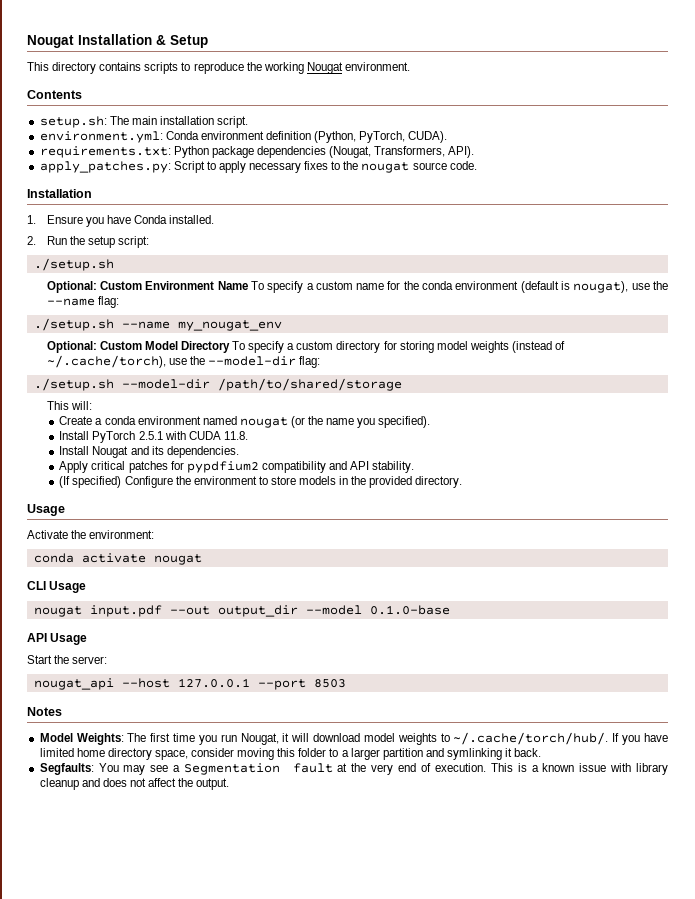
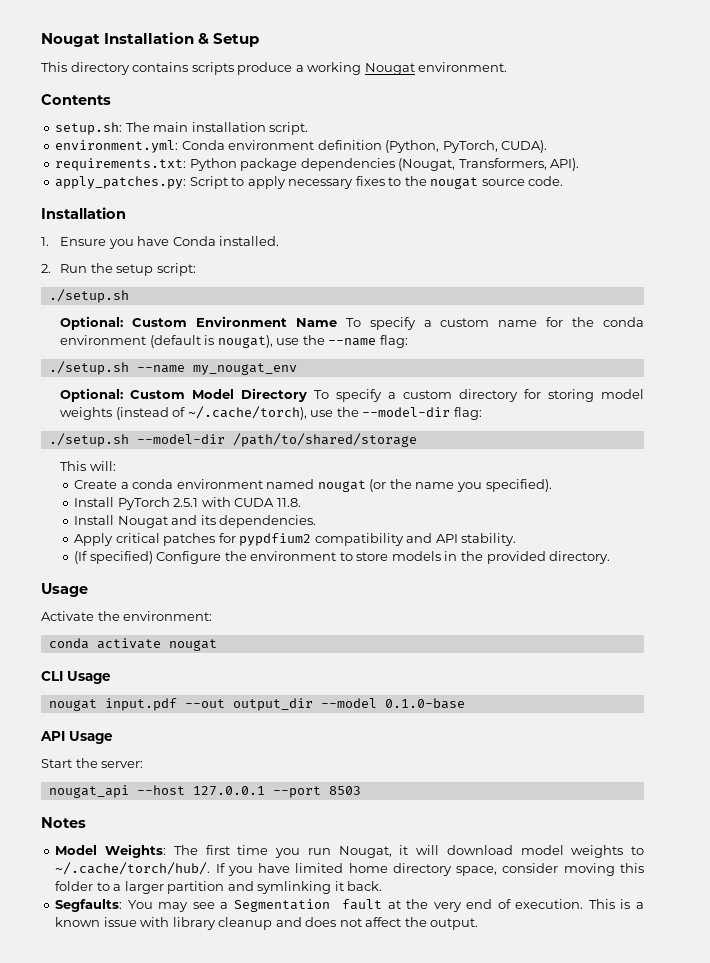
[181,62,262,74] to reproduce the -> [237,62,304,75] produce a

